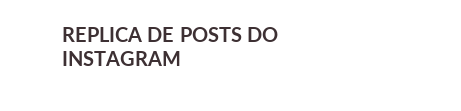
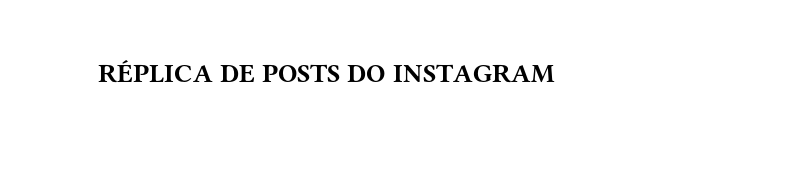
[62,27,142,42] REPLICA -> [98,60,213,83] RÉPLICA

